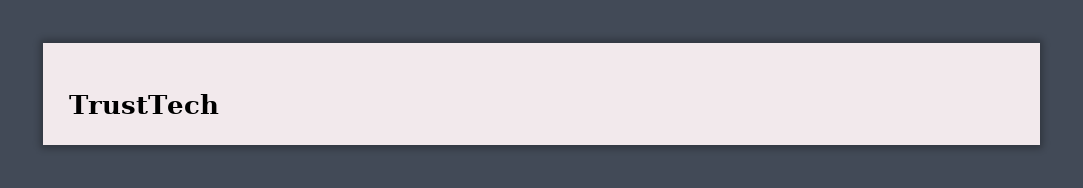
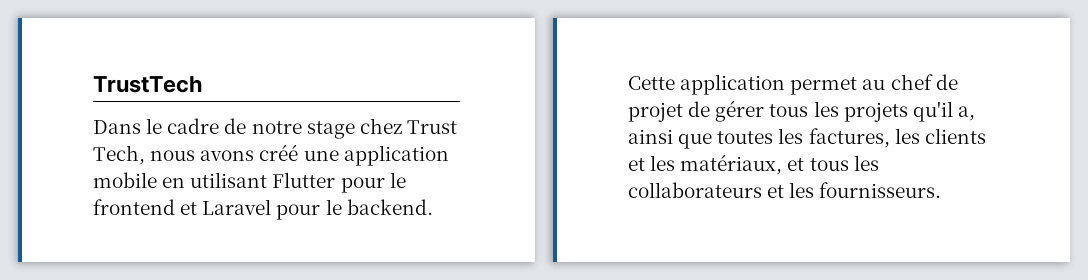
(219, 104) none -> [93,118,457,139] [93,144,449,166] [93,172,406,193] [93,199,433,220] [628,74,958,95] [628,100,975,122] [628,128,986,149] [628,154,879,175] [628,182,942,198] // Dans le cadre de notre stage chez Trust Tech, nous avons créé une application mobile en utilisant Flutter pour le frontend et Laravel pour le backend. Cette application permet au chef de projet de gérer tous les projets qu'il a, ainsi que toutes les factures, les clients et les matériaux, et tous les collaborateurs et les fournisseurs.

